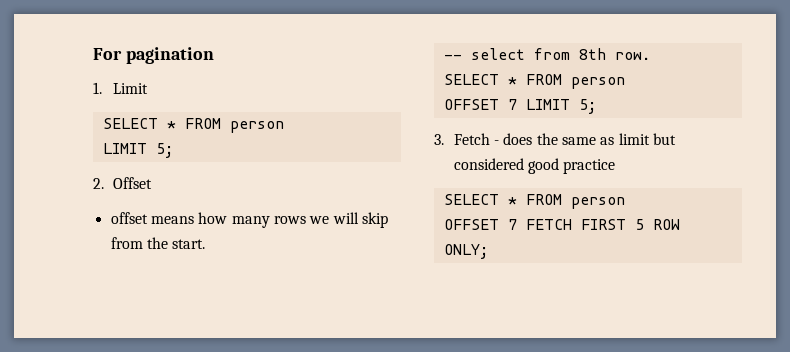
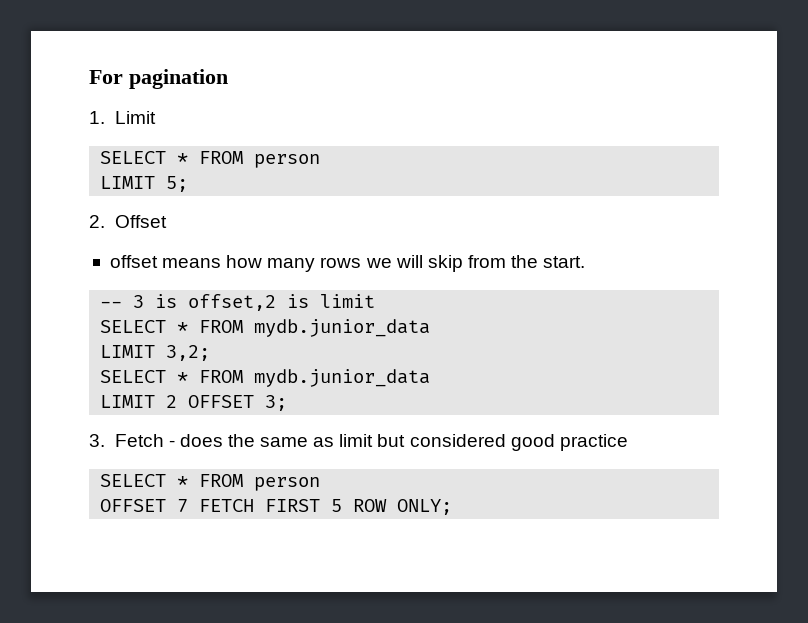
[470,48,650,60] [443,74,625,89] [443,99,596,114] select from 8th row. // SELECT * FROM person // OFFSET 7 LIMIT 5; -> [133,294,376,311] [100,319,431,337] [100,345,211,361] [100,369,431,387] [100,395,288,411] 3 is offset,2 is limit // SELECT * FROM mydb.junior_data // LIMIT 3,2; // SELECT * FROM mydb.junior_data // LIMIT 2 OFFSET 3;

